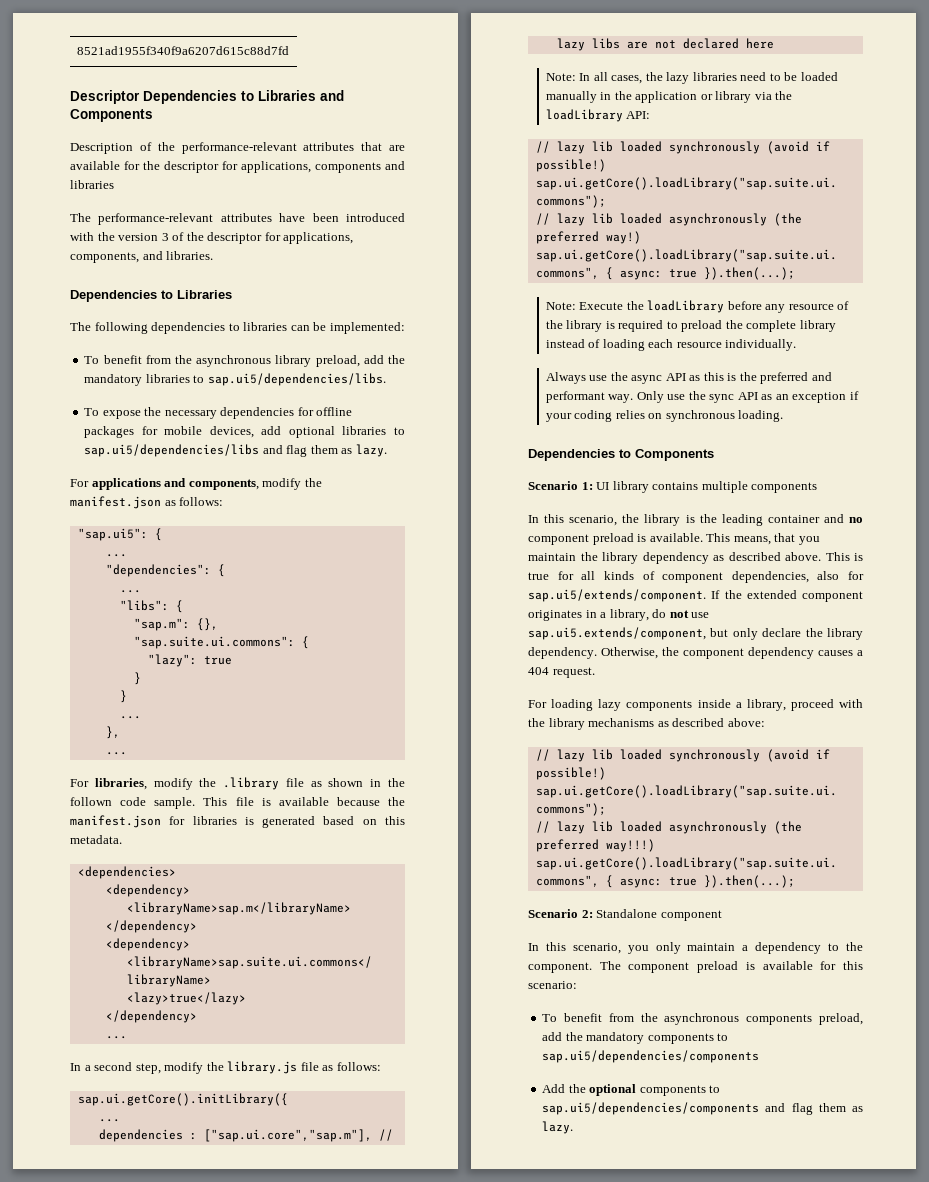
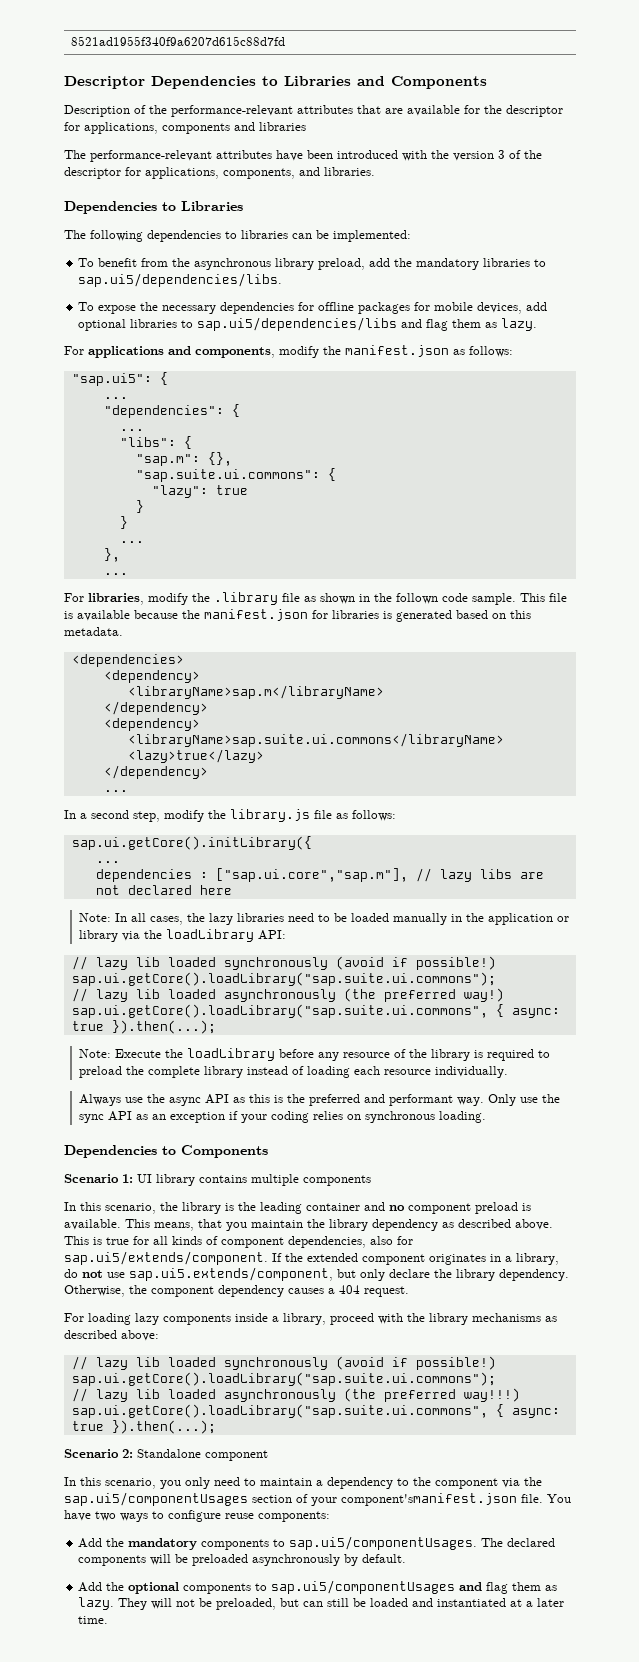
(681, 948) none -> [214,1477,256,1486] need to
[528,961,863,973] [528,981,577,989] [542,1013,863,1025] [542,1032,729,1044] [542,1050,760,1063] component. The component preload is available for this scenario: // To benefit from the asynchronous components preload, add the mandatory components to sap.ui5/dependencies/components -> [435,1477,542,1489] [64,1492,571,1506] [64,1510,330,1522] [78,1536,556,1550] [78,1554,407,1566] component via the sap.ui5/componentUsages section of your component'smanifest.json file. You have two ways to configure reuse components: // Add the mandatory components to sap.ui5/componentUsages. The declared components will be preloaded asynchronously by default.
[542,1102,863,1115] [542,1121,574,1134] sap.ui5/dependencies/components and flag them as lazy. -> [271,1580,558,1594] [78,1597,565,1610] [78,1616,109,1624] sap.ui5/componentUsages and flag them as lazy. They will not be preloaded, but can still be loaded and instantiated at a later time.

